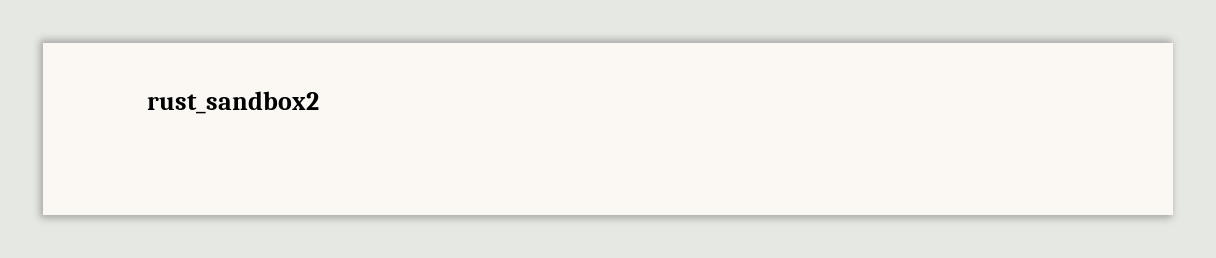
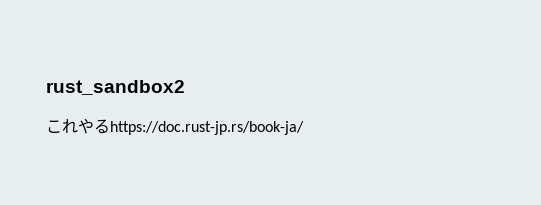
(319, 102) none -> [46,118,304,135] // これやるhttps://doc.rust-jp.rs/book-ja/

